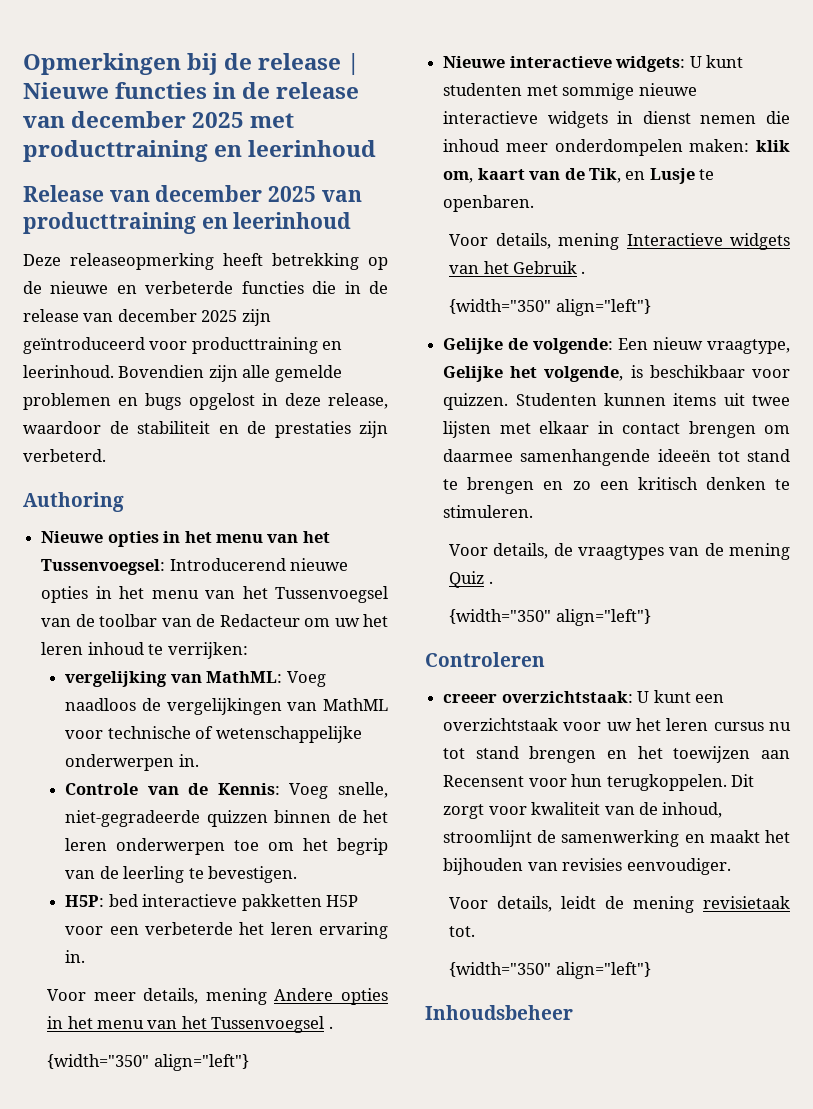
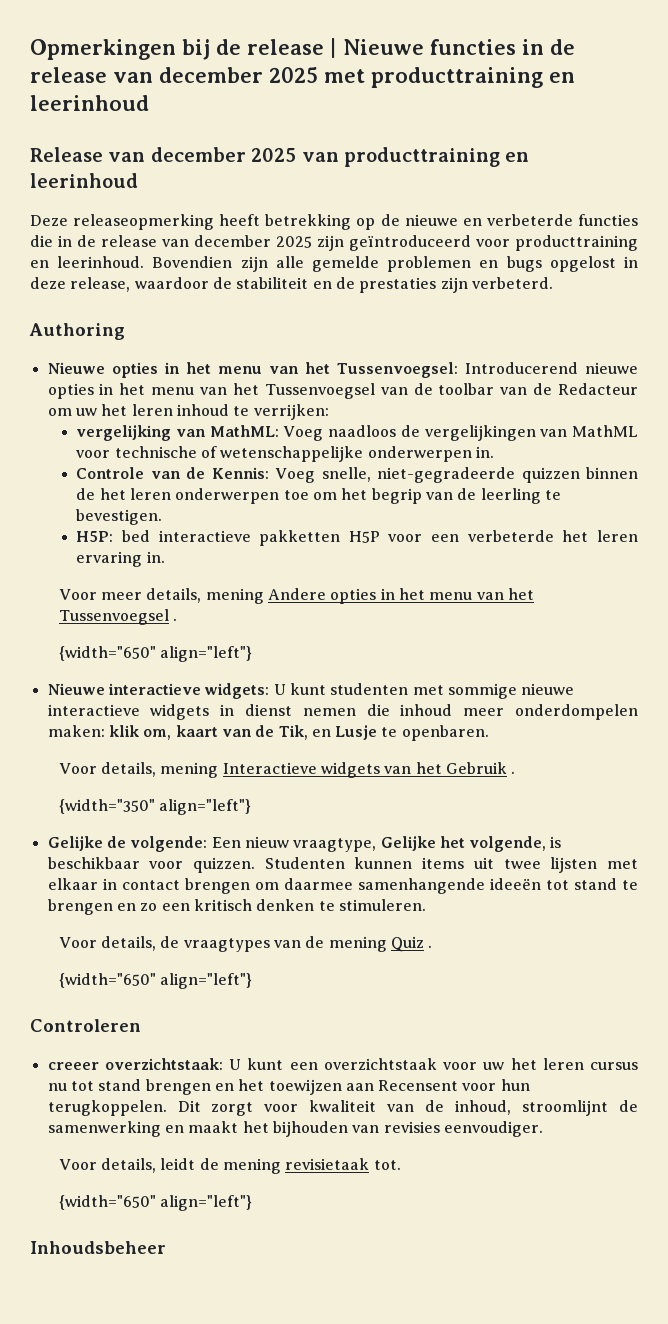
[47,1054,150,1069] {width="350" -> [58,646,156,661] {width="650"
[449,609,552,624] {width="350" -> [58,973,156,988] {width="650"
[449,962,552,977] {width="350" -> [58,1195,156,1210] {width="650"

